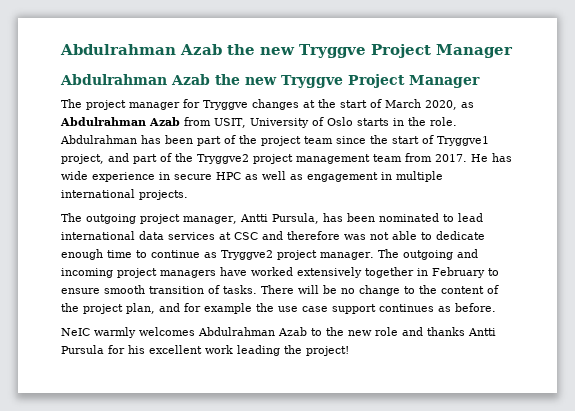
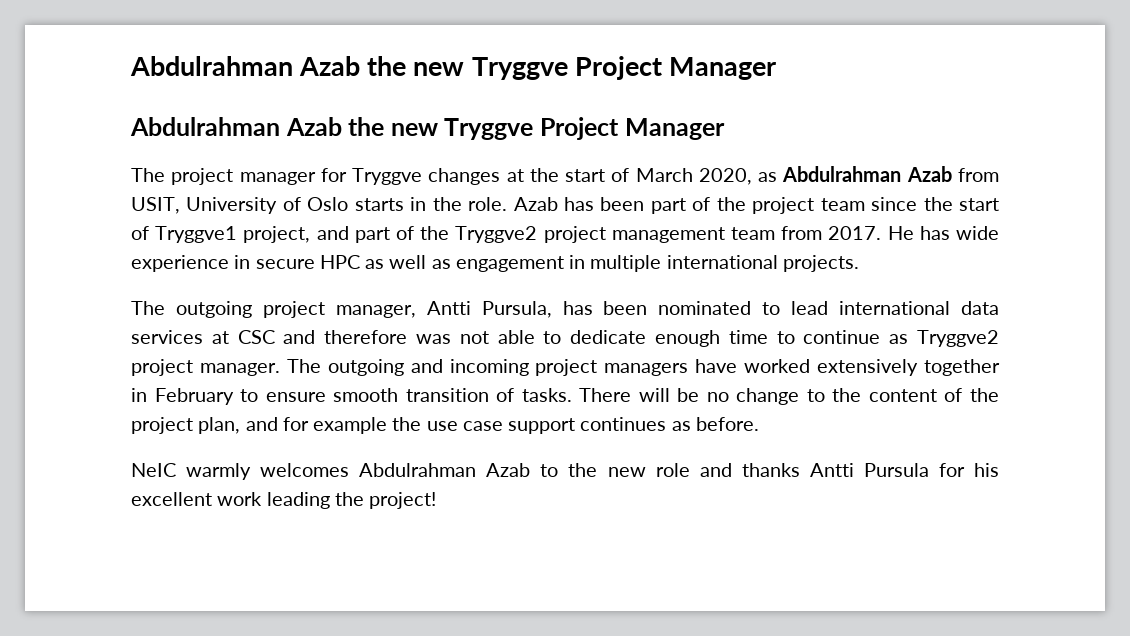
[60,135,137,144] Abdulrahman -> [513,197,558,211] Azab

